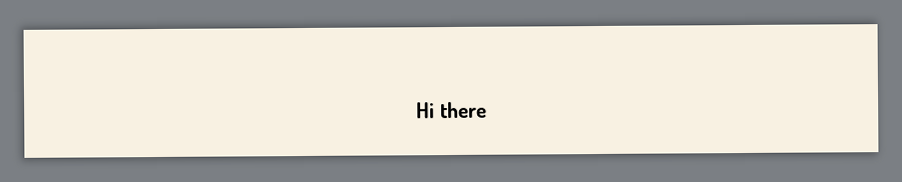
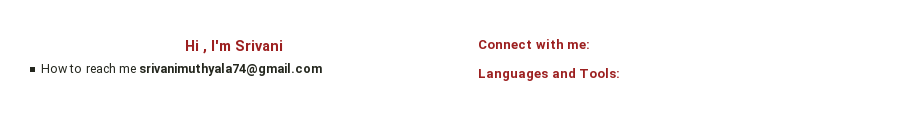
[439,101,487,119] there -> [203,40,283,54] [40,63,323,76] [478,39,591,49] [478,68,621,81] , I'm Srivani // How to reach me srivanimuthyala74@gmail.com // Connect with me: // Languages and Tools:

